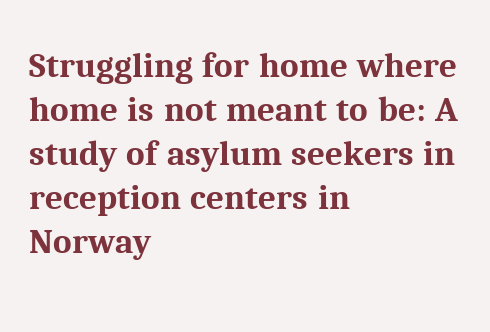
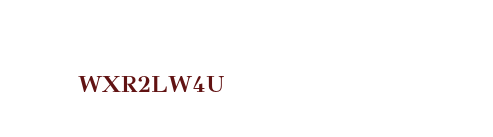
[29,52,457,84] [29,96,458,121] [29,140,456,172] [29,185,350,216] [29,230,152,260] Struggling for home where home is not meant to be: A study of asylum seekers in reception centers in Norway -> [78,76,225,92] WXR2LW4U

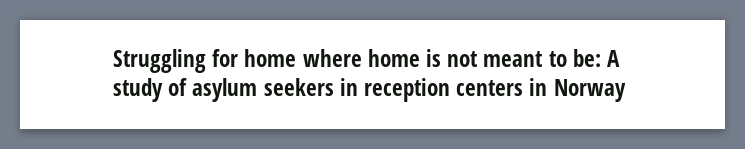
[78,76,225,92] WXR2LW4U -> [113,49,621,73] [113,78,626,102] Struggling for home where home is not meant to be: A study of asylum seekers in reception centers in Norway

